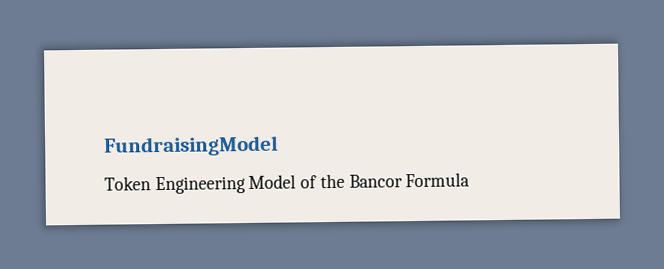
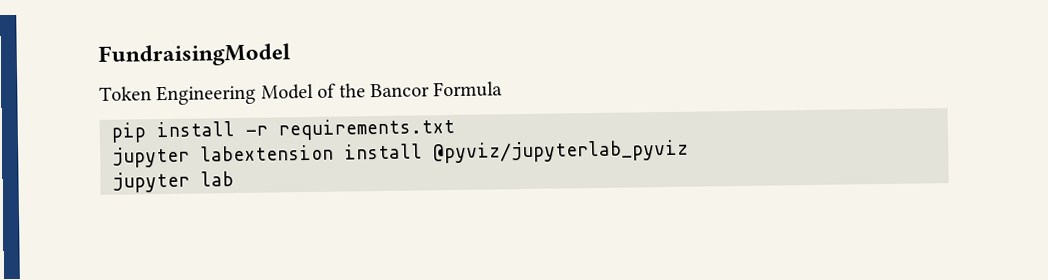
(471, 180) none -> [111,117,455,143] [112,139,689,168] [112,171,234,193] // pip install -r requirements.txt // jupyter labextension install @pyviz/jupyterlab_pyviz // jupyter lab

